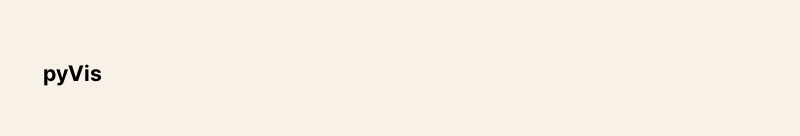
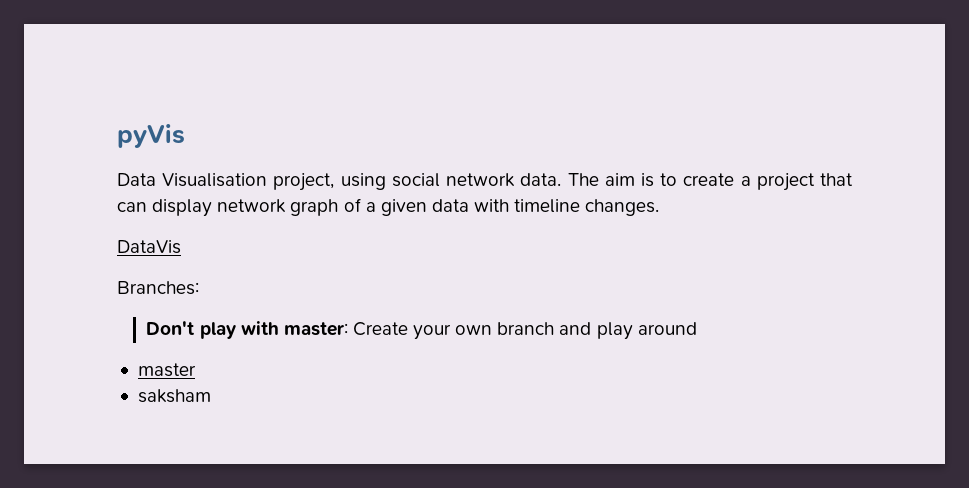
(102, 75) none -> [117,173,853,191] [117,198,660,217] [117,240,181,254] [117,281,199,295] [146,321,697,340] [137,363,196,377] [137,389,211,403] // Data Visualisation project, using social network data. The aim is to create a project that can display network graph of a given data with timeline changes. // DataVis // Branches: // Don't play with master: Create your own branch and play around // master // saksham

